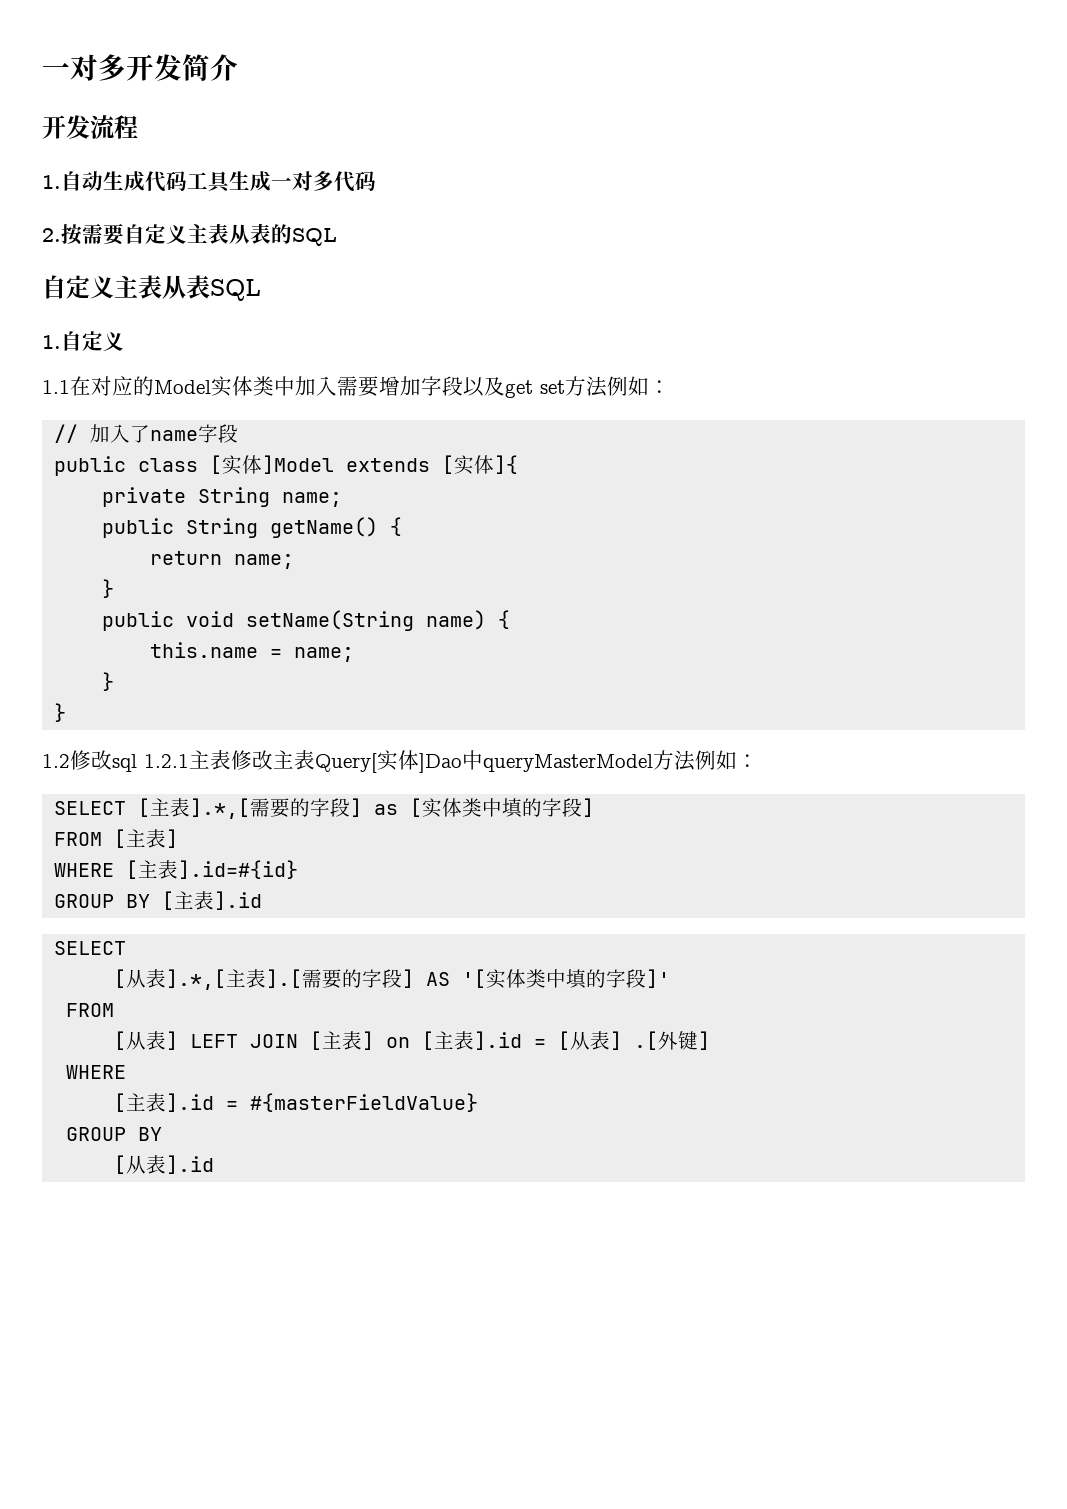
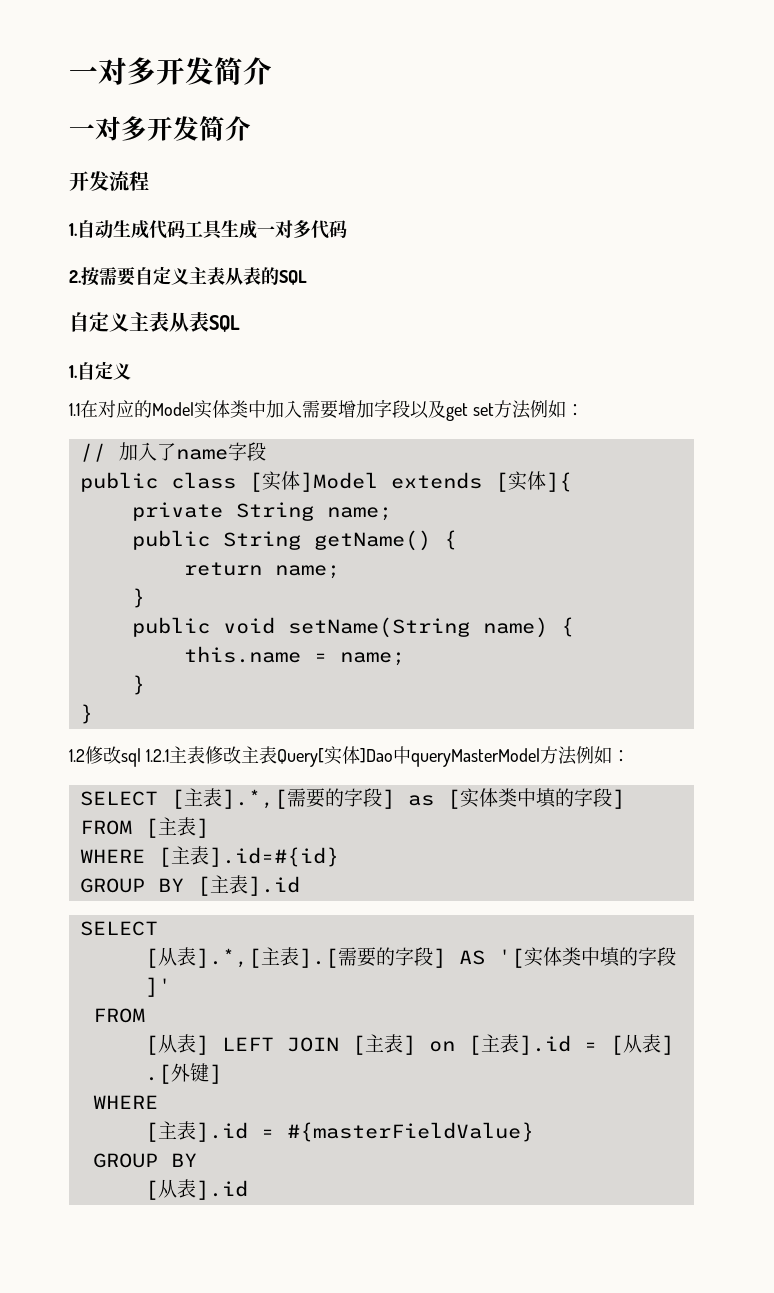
[42,54,238,81] 一对多开发简介 -> [69,57,272,85] [69,116,251,141] 一对多开发简介 // 一对多开发简介

